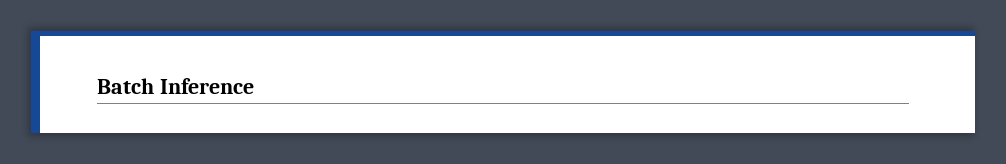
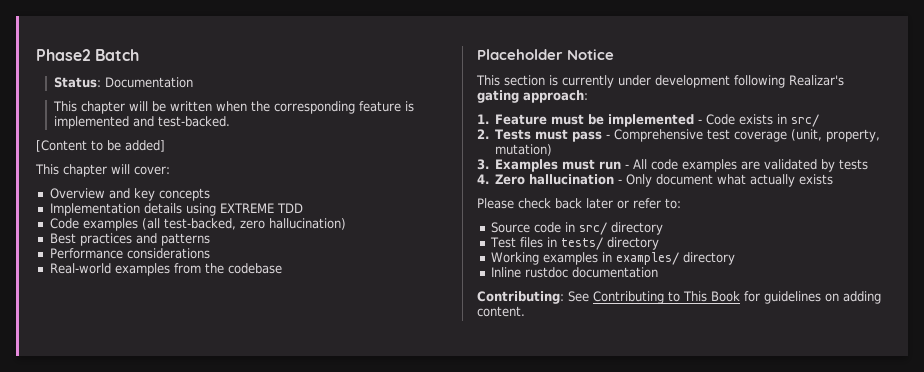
(97, 86) none -> [36,49,91,61] Phase2
[159,78,254,94] Inference -> [53,77,193,88] [52,101,414,114] [53,116,230,129] [36,140,165,152] [35,164,170,177] [49,188,210,201] [49,203,303,216] [49,218,346,231] [49,233,210,246] [49,248,210,259] [49,263,282,276] [477,49,615,60] [476,75,844,88] [477,90,588,103] [477,114,820,127] [477,129,881,142] [495,144,553,156] [477,159,869,172] [477,174,834,187] [477,198,681,209] [490,222,663,235] [489,237,659,250] [490,252,735,265] [490,267,658,278] [477,291,881,304] [477,306,525,317] // Status: Documentation // This chapter will be written when the corresponding feature is implemented and test-backed. // [Content to be added] // This chapter will cover: // Overview and key concepts // Implementation details using EXTREME TDD // Code examples (all test-backed, zero hallucination) // Best practices and patterns // Performance considerations // Real-world examples from the codebase // Placeholder Notice // This section is currently under development following Realizar's gating approach: // 1. Feature must be implemented - Code exists in src/ // 2. Tests must pass - Comprehensive test coverage (unit, property, mutation) // 3. Examples must run - All code examples are validated by tests // 4. Zero hallucination - Only document what actually exists // Please check back later or refer to: // Source code in src/ directory // Test files in tests/ directory // Working examples in examples/ directory // Inline rustdoc documentation // Contributing: See Contributing to This Book for guidelines on adding content.

